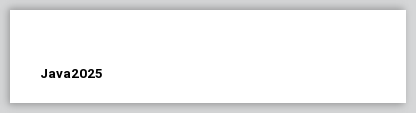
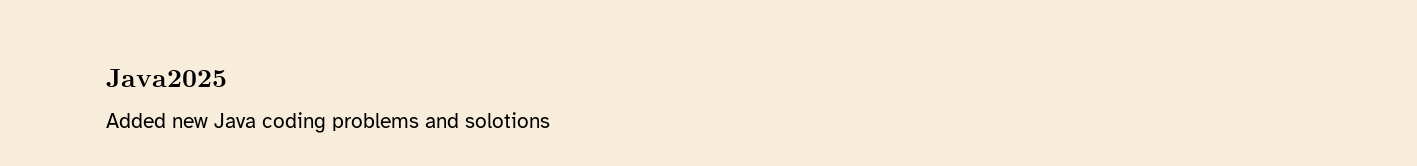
(103, 73) none -> [106,112,550,133] // Added new Java coding problems and solotions

